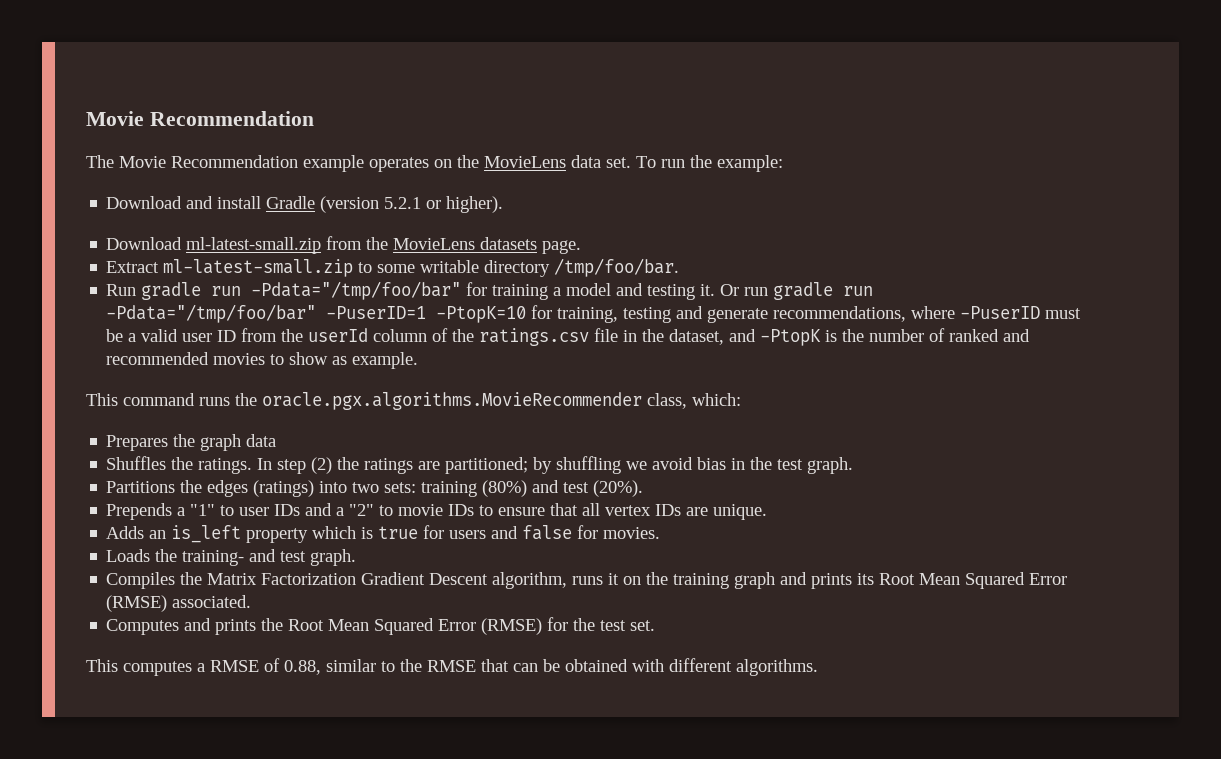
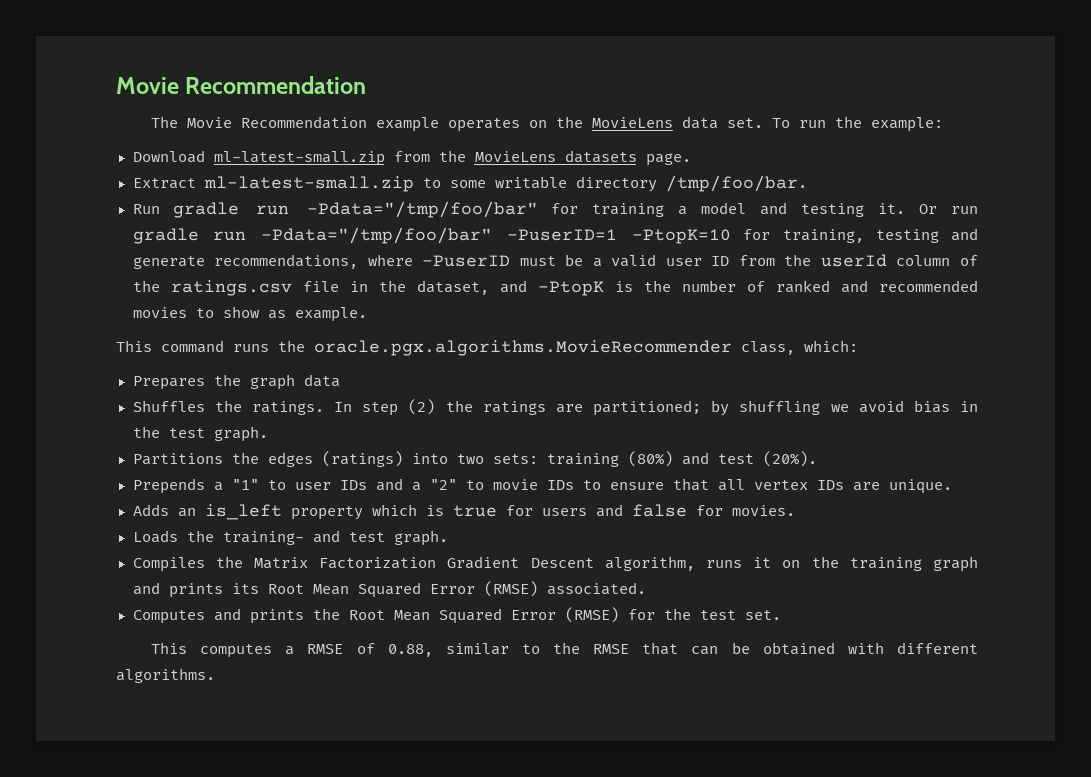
[106,196,504,213] // Download and install Gradle (version 5.2.1 or higher). -> (943, 124) none

